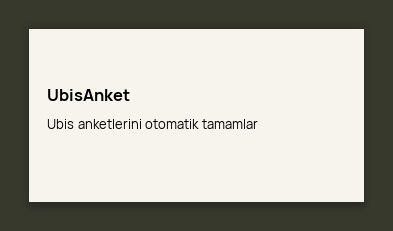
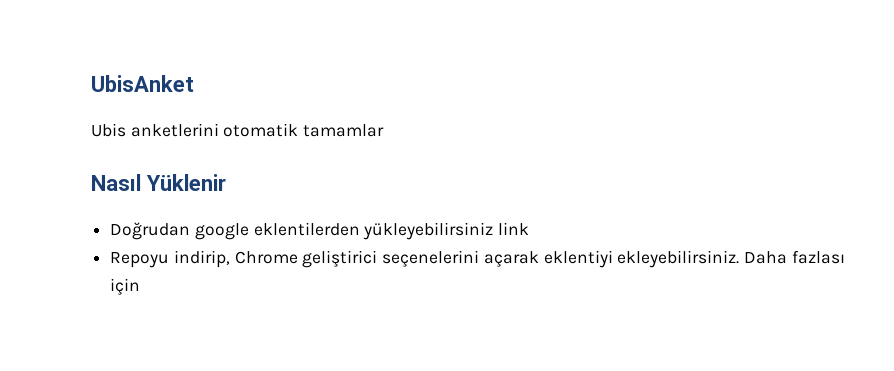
(258, 124) none -> [91,174,226,191] [110,222,530,240] [110,250,845,268] [110,278,141,295] // Nasıl Yüklenir // Doğrudan google eklentilerden yükleyebilirsiniz link // Repoyu indirip, Chrome geliştirici seçenelerini açarak eklentiyi ekleyebilirsiniz. Daha fazlası için

